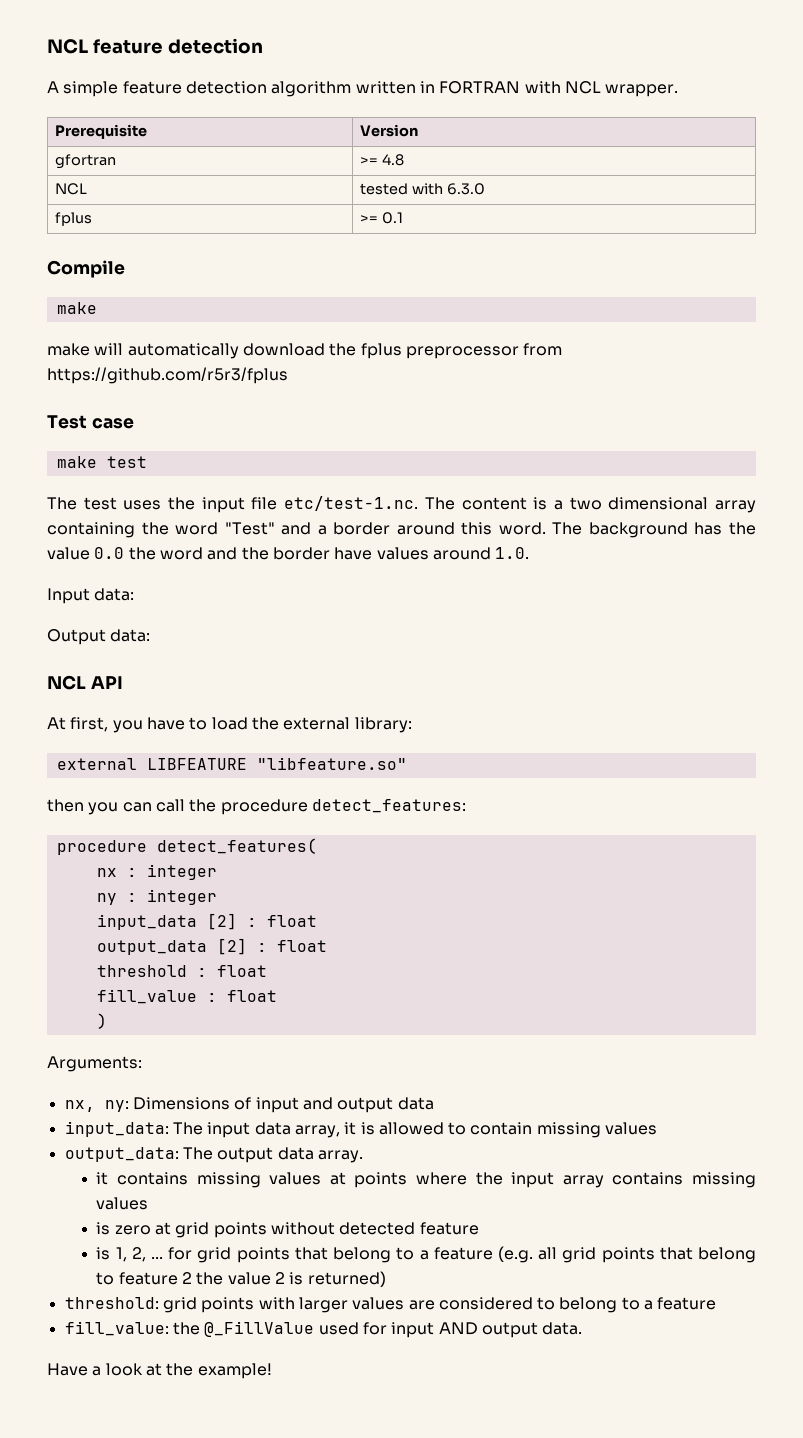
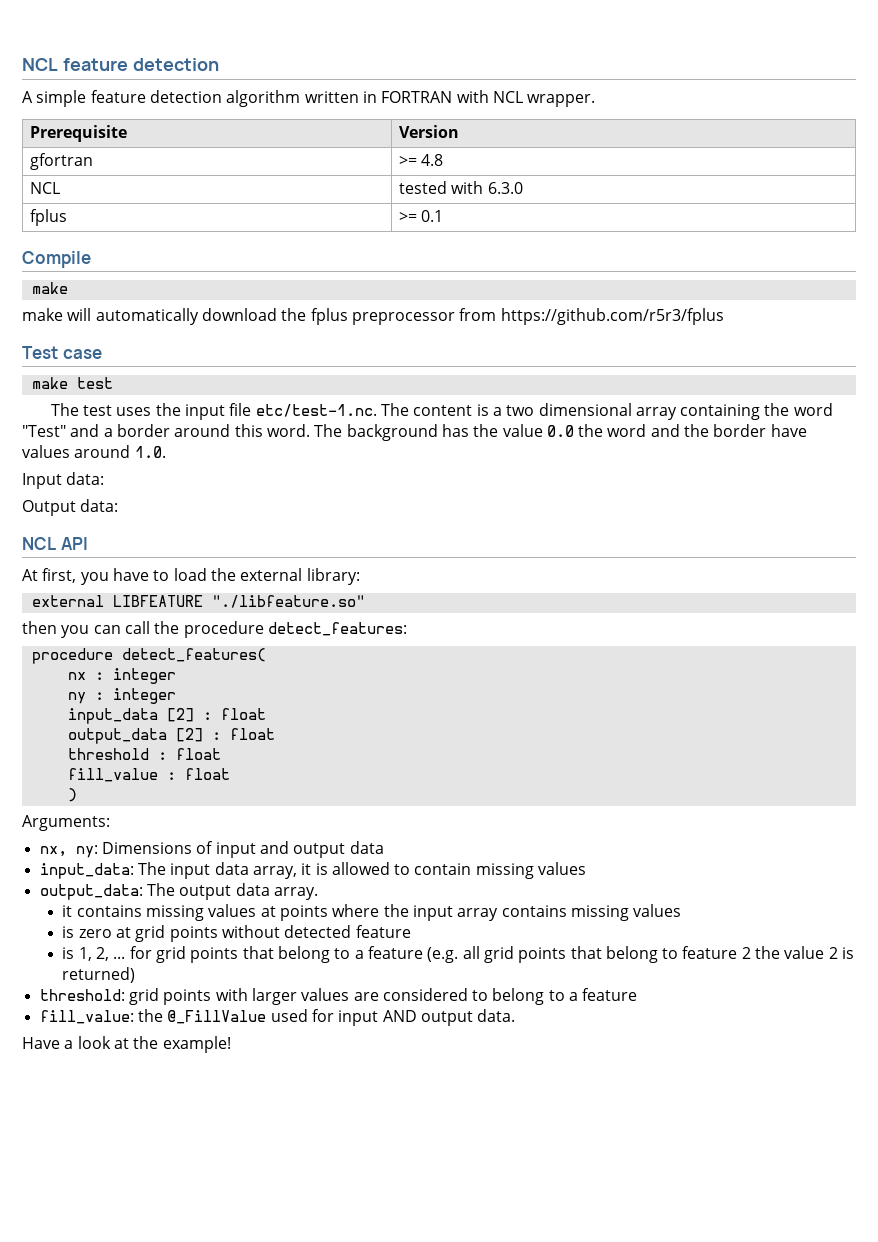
[256,757,407,770] "libfeature.so" -> [211,595,365,608] "./libfeature.so"

